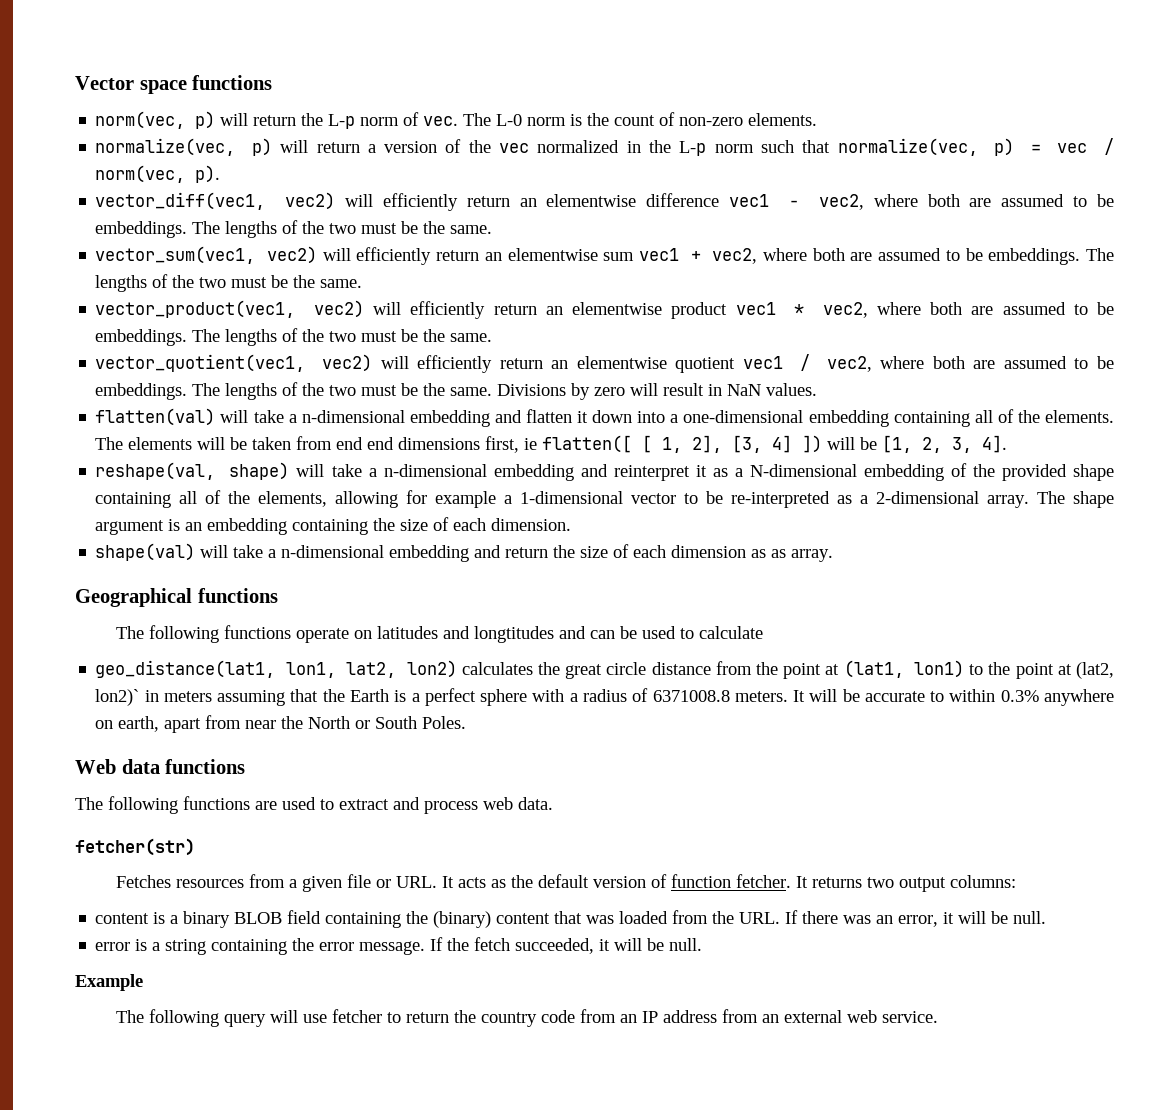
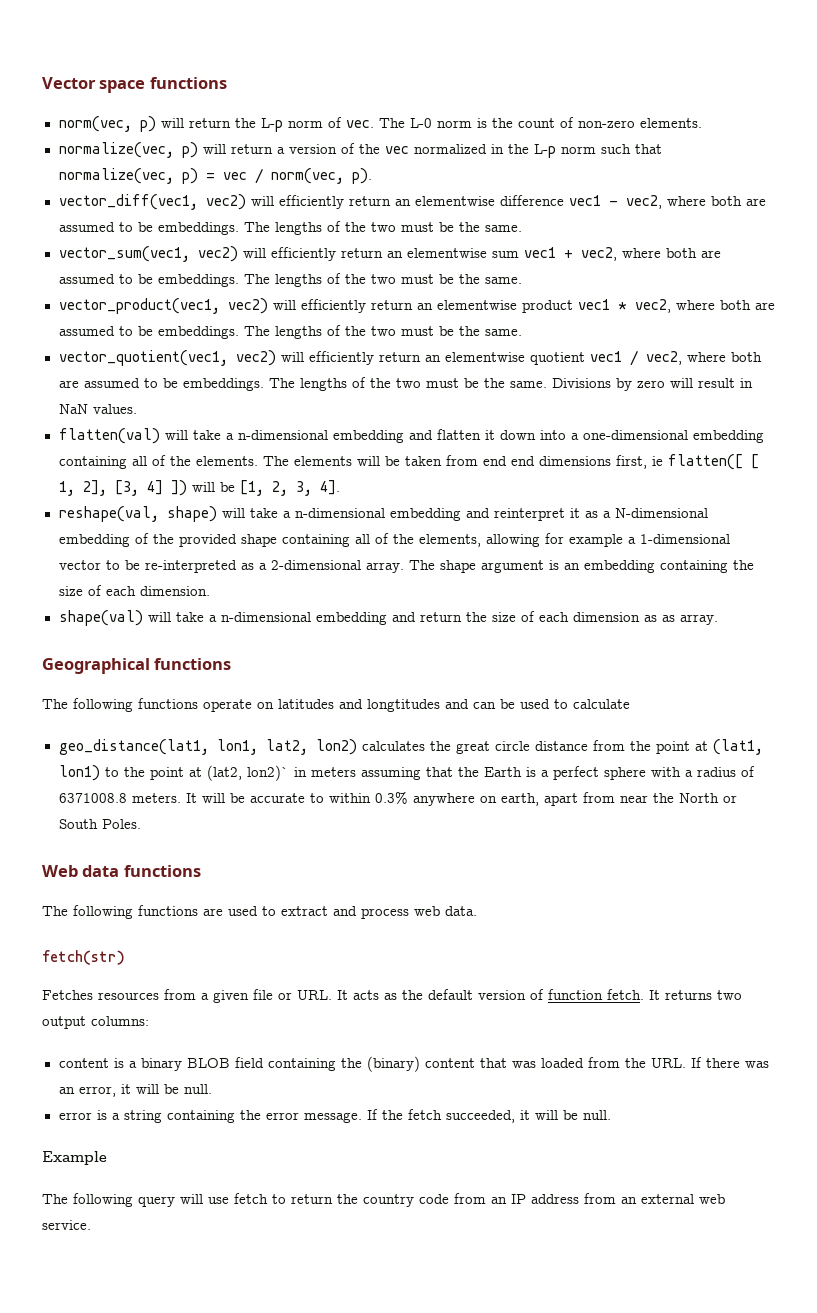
[75,838,195,856] fetcher(str) -> [42,950,125,965] fetch(str)
[736,874,792,888] fetcher. -> [607,989,644,1000] fetch.
[332,1009,383,1023] fetcher -> [234,1193,268,1204] fetch

